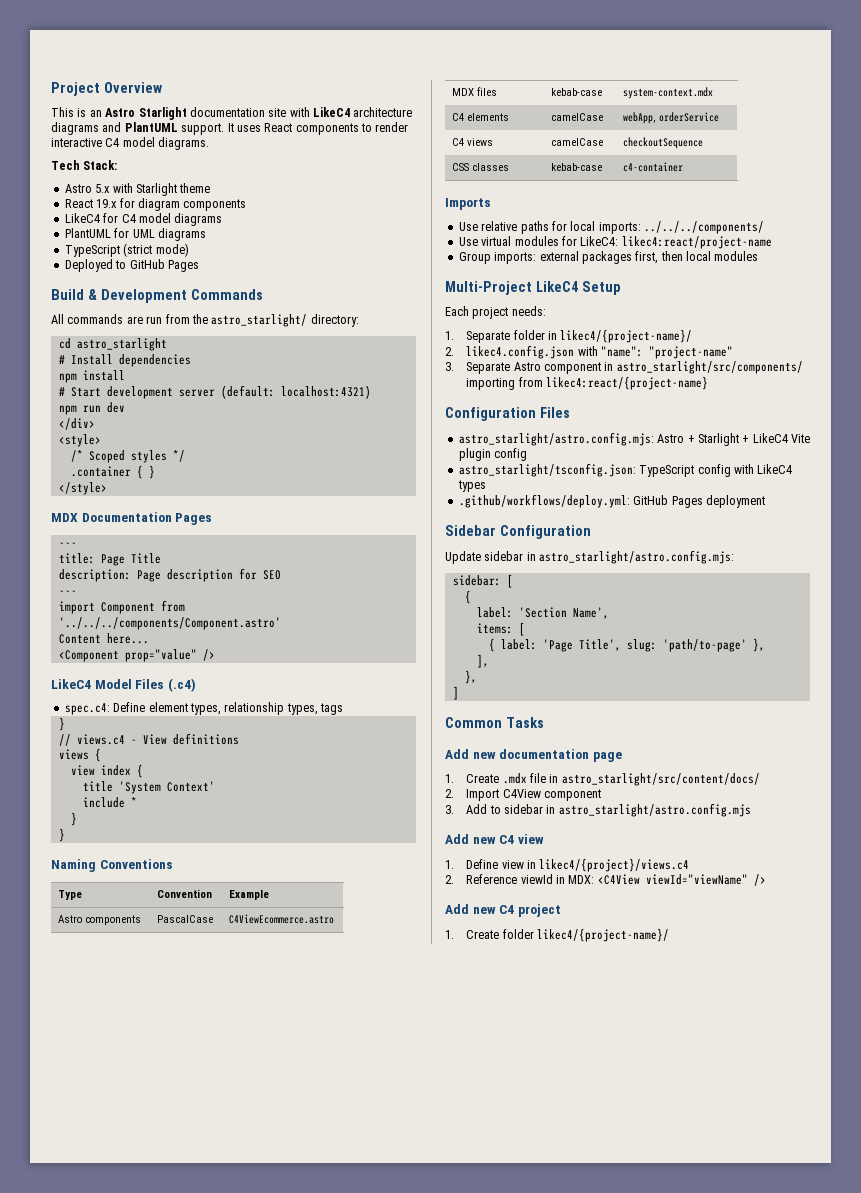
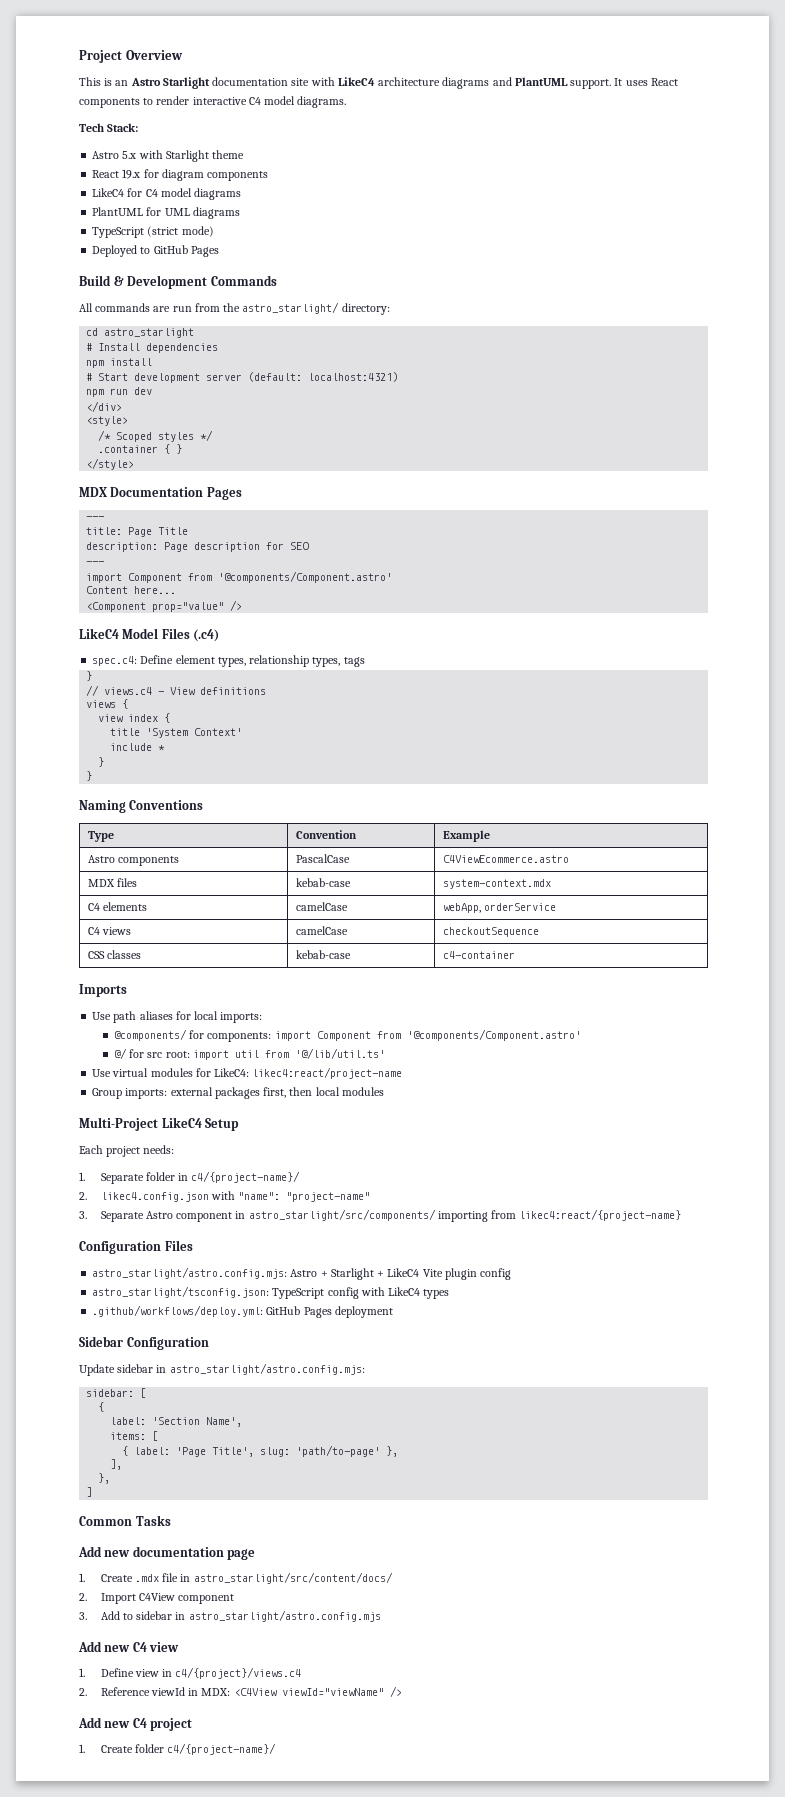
[58,617,281,630] '../../../components/Component.astro' -> [218,571,393,583] '@components/Component.astro'
[481,221,549,234] relative paths -> [113,1011,173,1023] path aliases
[644,221,764,234] ../../../components/ -> [113,1029,581,1042] [113,1048,385,1060] // @components/ for components: import Component from '@components/Component.astro' // @/ for src root: import util from '@/lib/util.ts'
[560,329,693,343] likec4/{project-name}/ -> [191,1171,301,1183] c4/{project-name}/
[539,858,690,872] likec4/{project}/views.c4 -> [175,1667,302,1679] c4/{project}/views.c4
[536,928,669,942] likec4/{project-name}/ -> [167,1743,277,1755] c4/{project-name}/

